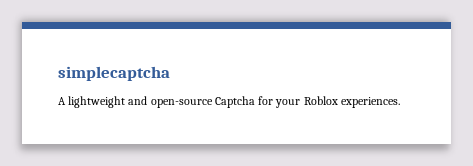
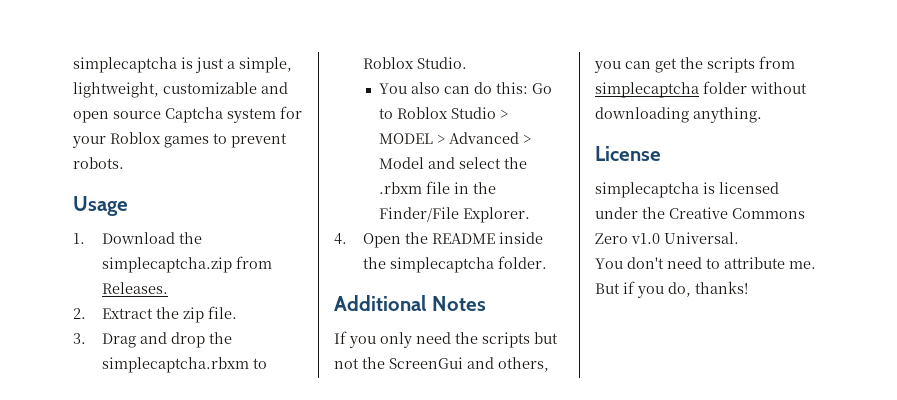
[58,66,170,81] [58,96,400,108] simplecaptcha // A lightweight and open-source Captcha for your Roblox experiences. -> [73,57,292,73] [73,82,288,98] [73,106,302,123] [72,132,287,148] [73,157,124,169] [73,196,128,216] [73,232,202,244] [101,256,272,273] [101,282,168,294] [73,306,237,323] [73,332,232,348] [101,357,267,373] [362,57,467,69] [378,82,552,94] [378,107,508,119] [378,132,531,144] [378,157,527,169] [378,181,496,194] [378,207,530,223] [334,232,543,248] [362,256,547,273] [334,295,486,311] [334,331,558,348] [334,357,549,372] [594,56,795,73] [595,81,807,98] [595,107,762,123] [595,146,661,161] [595,182,779,198] [595,207,805,219] [595,232,739,244] [595,257,816,269] [595,281,748,298] simplecaptcha is just a simple, lightweight, customizable and open source Captcha system for your Roblox games to prevent robots. // Usage // 1. Download the simplecaptcha.zip from Releases. // 2. Extract the zip file. // 3. Drag and drop the simplecaptcha.rbxm to Roblox Studio. // You also can do this: Go to Roblox Studio > MODEL > Advanced > Model and select the .rbxm file in the Finder/File Explorer. // 4. Open the README inside the simplecaptcha folder. // Additional Notes // If you only need the scripts but not the ScreenGui and others, you can get the scripts from simplecaptcha folder without downloading anything. // License // simplecaptcha is licensed under the Creative Commons Zero v1.0 Universal. // You don't need to attribute me. But if you do, thanks!

